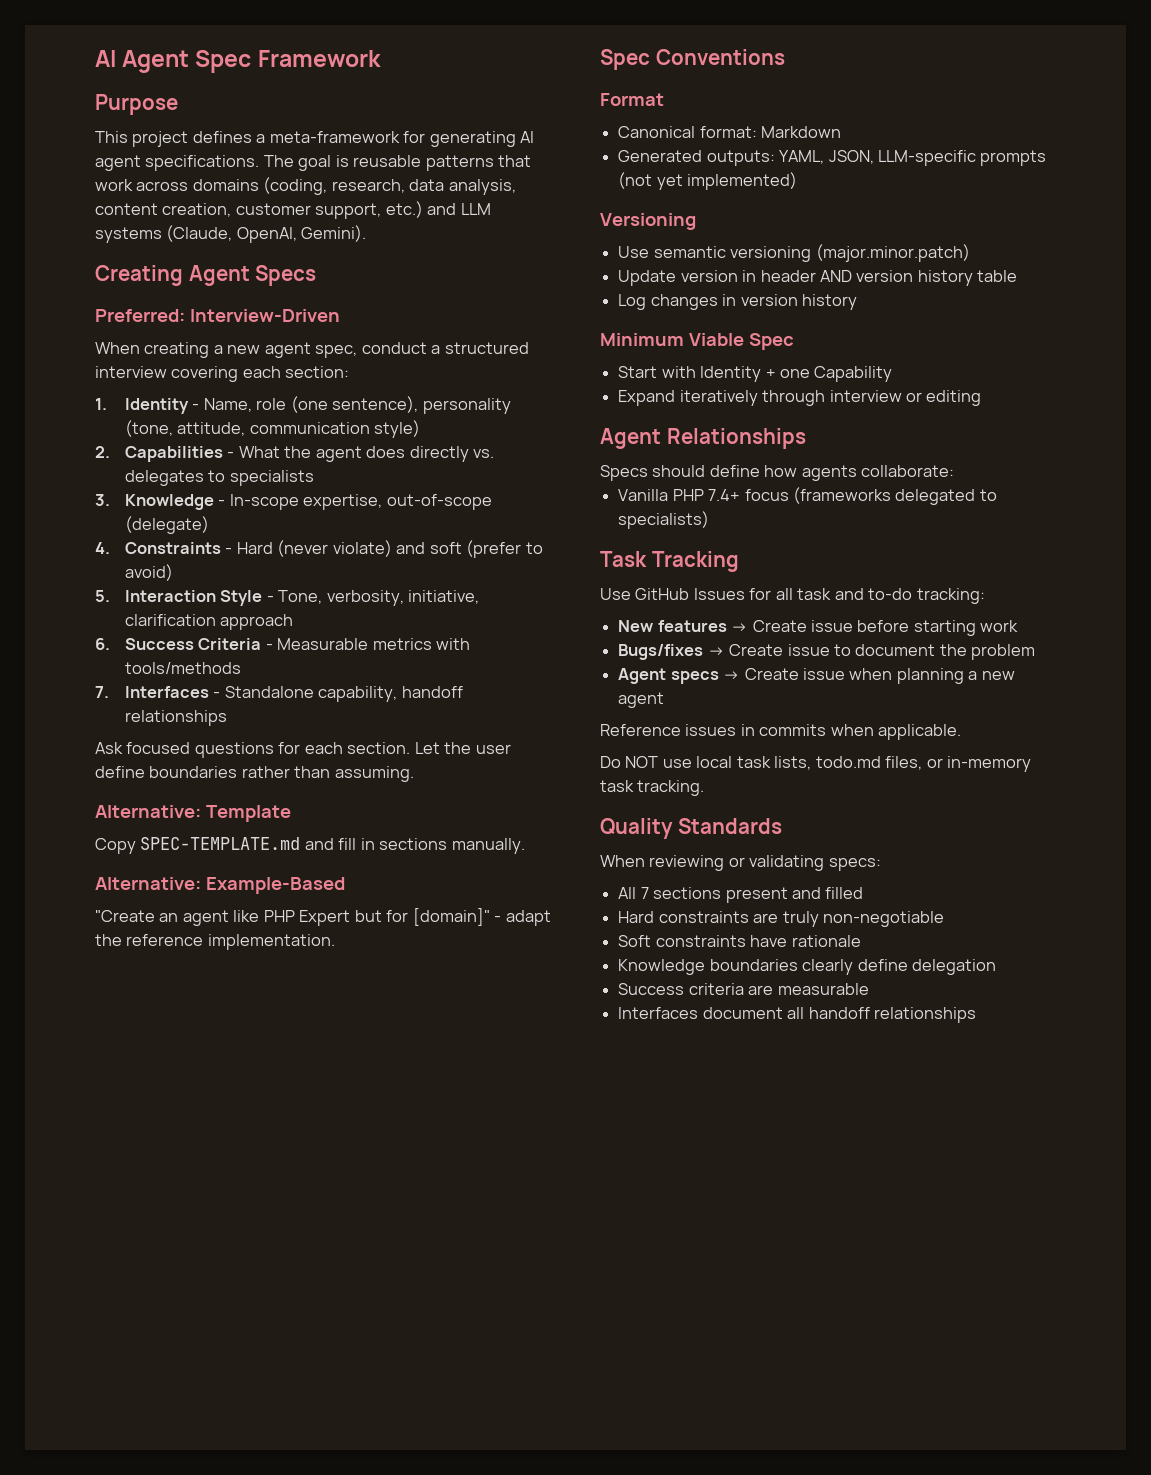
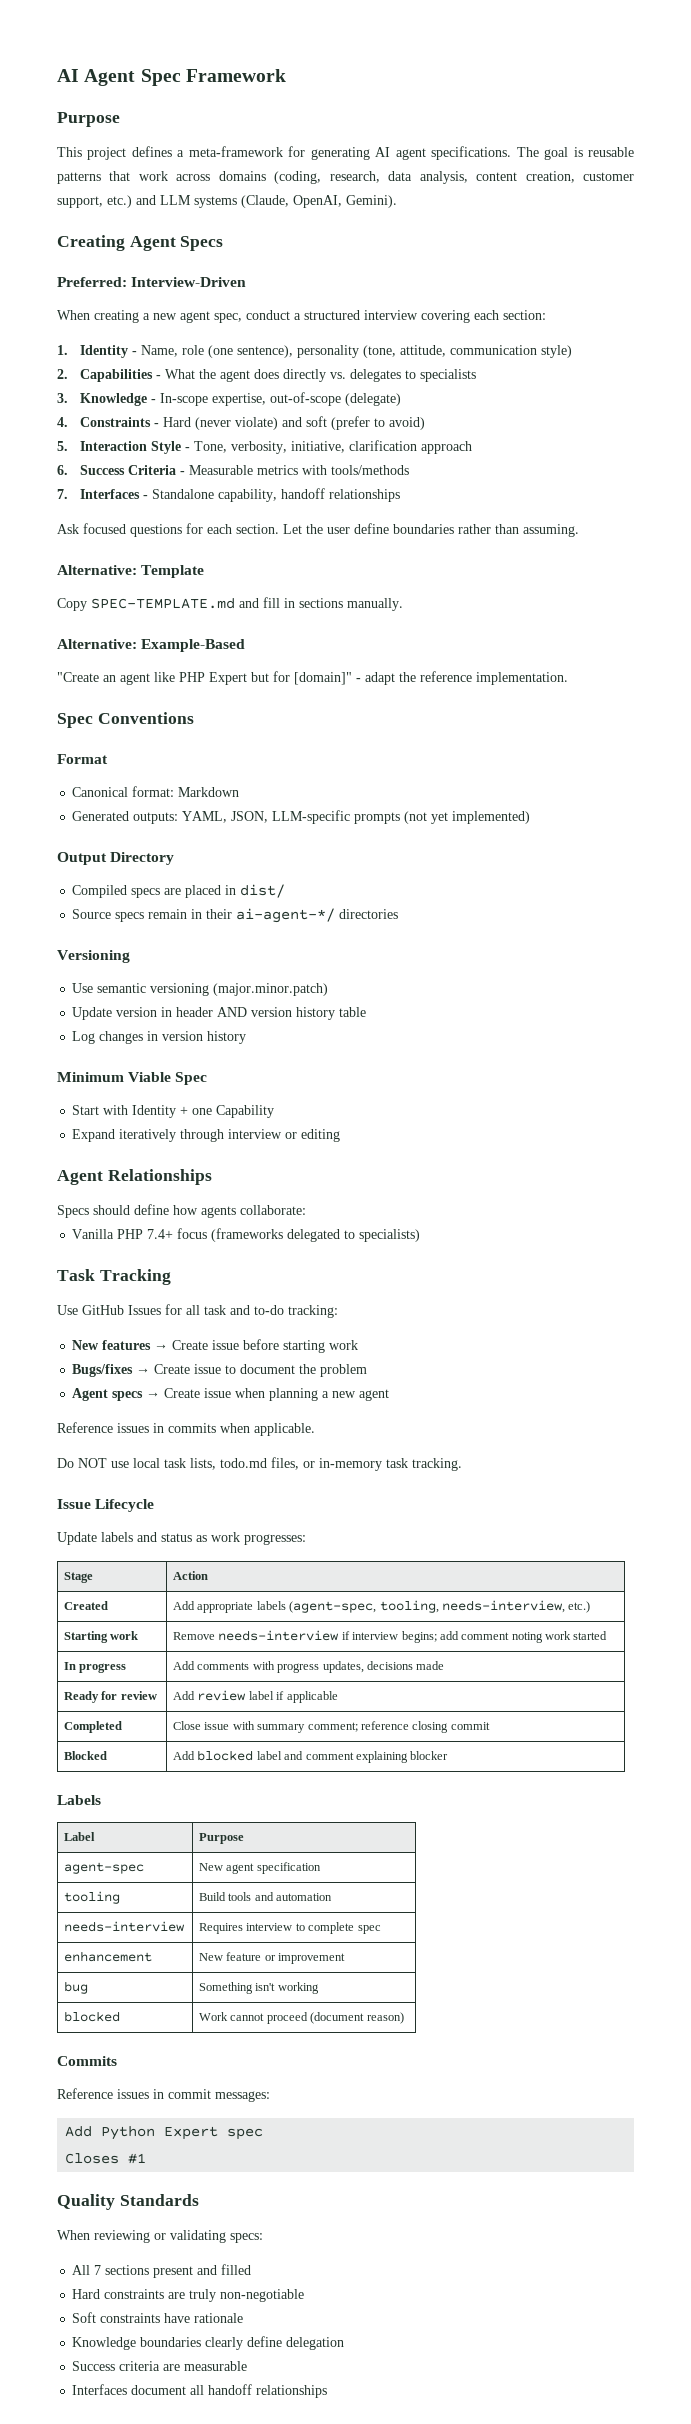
(798, 181) none -> [57,852,175,865] [72,884,286,898] [72,908,399,923] // Output Directory // Compiled specs are placed in dist/ // Source specs remain in their ai-agent-*/ directories
(705, 788) none -> [57,1499,155,1512] [57,1532,306,1545] [64,1572,94,1583] [173,1571,209,1580] [64,1601,109,1610] [173,1600,591,1613] [64,1631,139,1643] [173,1630,608,1643] [64,1662,127,1673] [173,1661,445,1673] [64,1691,157,1703] [173,1690,338,1703] [64,1721,123,1733] [173,1721,490,1733] [64,1751,108,1760] [173,1750,449,1763] [57,1795,101,1805] [64,1832,96,1841] [199,1833,245,1844] [64,1862,145,1874] [199,1862,321,1874] [64,1891,121,1904] [199,1892,333,1901] [64,1921,186,1932] [199,1922,381,1934] [64,1951,153,1962] [199,1952,346,1964] [64,1981,89,1994] [199,1982,319,1994] [64,2011,121,2022] [199,2012,404,2024] [57,2056,117,2066] [57,2088,270,2102] [65,2126,264,2140] [65,2153,147,2164] // Issue Lifecycle // Update labels and status as work progresses: // Stage | Action // Created | Add appropriate labels (agent-spec, tooling, needs-interview, etc.) // Starting work | Remove needs-interview if interview begins; add comment noting work started // In progress | Add comments with progress updates, decisions made // Ready for review | Add review label if applicable // Completed | Close issue with summary comment; reference closing commit // Blocked | Add blocked label and comment explaining blocker // Labels // Label | Purpose // agent-spec | New agent specification // tooling | Build tools and automation // needs-interview | Requires interview to complete spec // enhancement | New feature or improvement // bug | Something isn't working // blocked | Work cannot proceed (document reason) // Commits // Reference issues in commit messages: // Add Python Expert spec // Closes #1

